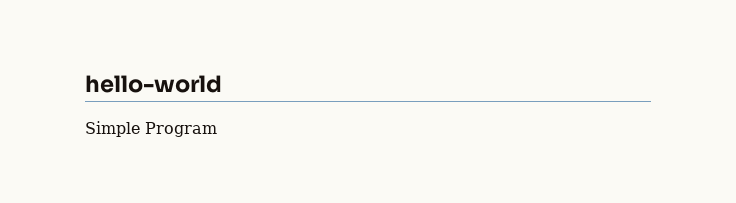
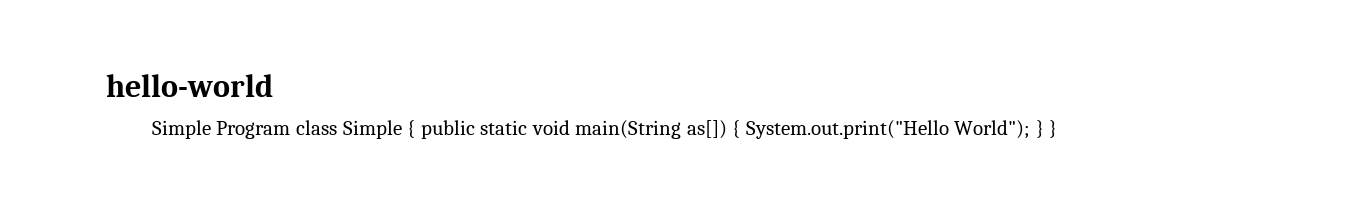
(217, 129) none -> [295,120,1058,139] class Simple { public static void main(String as[]) { System.out.print("Hello World"); } }

